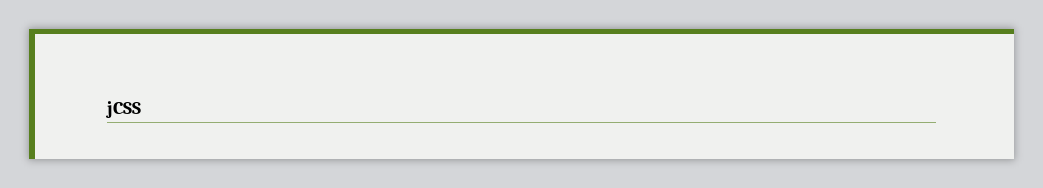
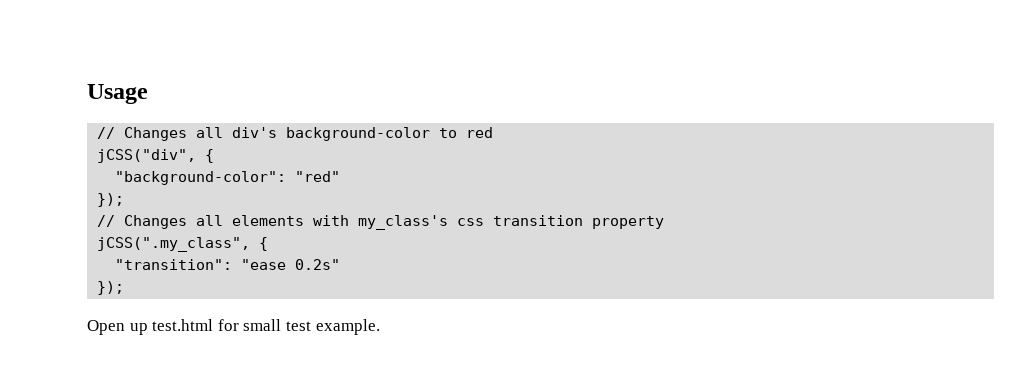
[106,101,141,118] jCSS -> [87,84,148,104] [97,127,494,141] [97,149,215,163] [115,171,341,185] [97,193,125,207] [97,215,665,230] [97,237,269,252] [115,259,341,270] [97,281,125,295] [87,319,380,335] Usage // // Changes all div's background-color to red // jCSS("div", { // "background-color": "red" // }); // // Changes all elements with my_class's css transition property // jCSS(".my_class", { // "transition": "ease 0.2s" // }); // Open up test.html for small test example.

